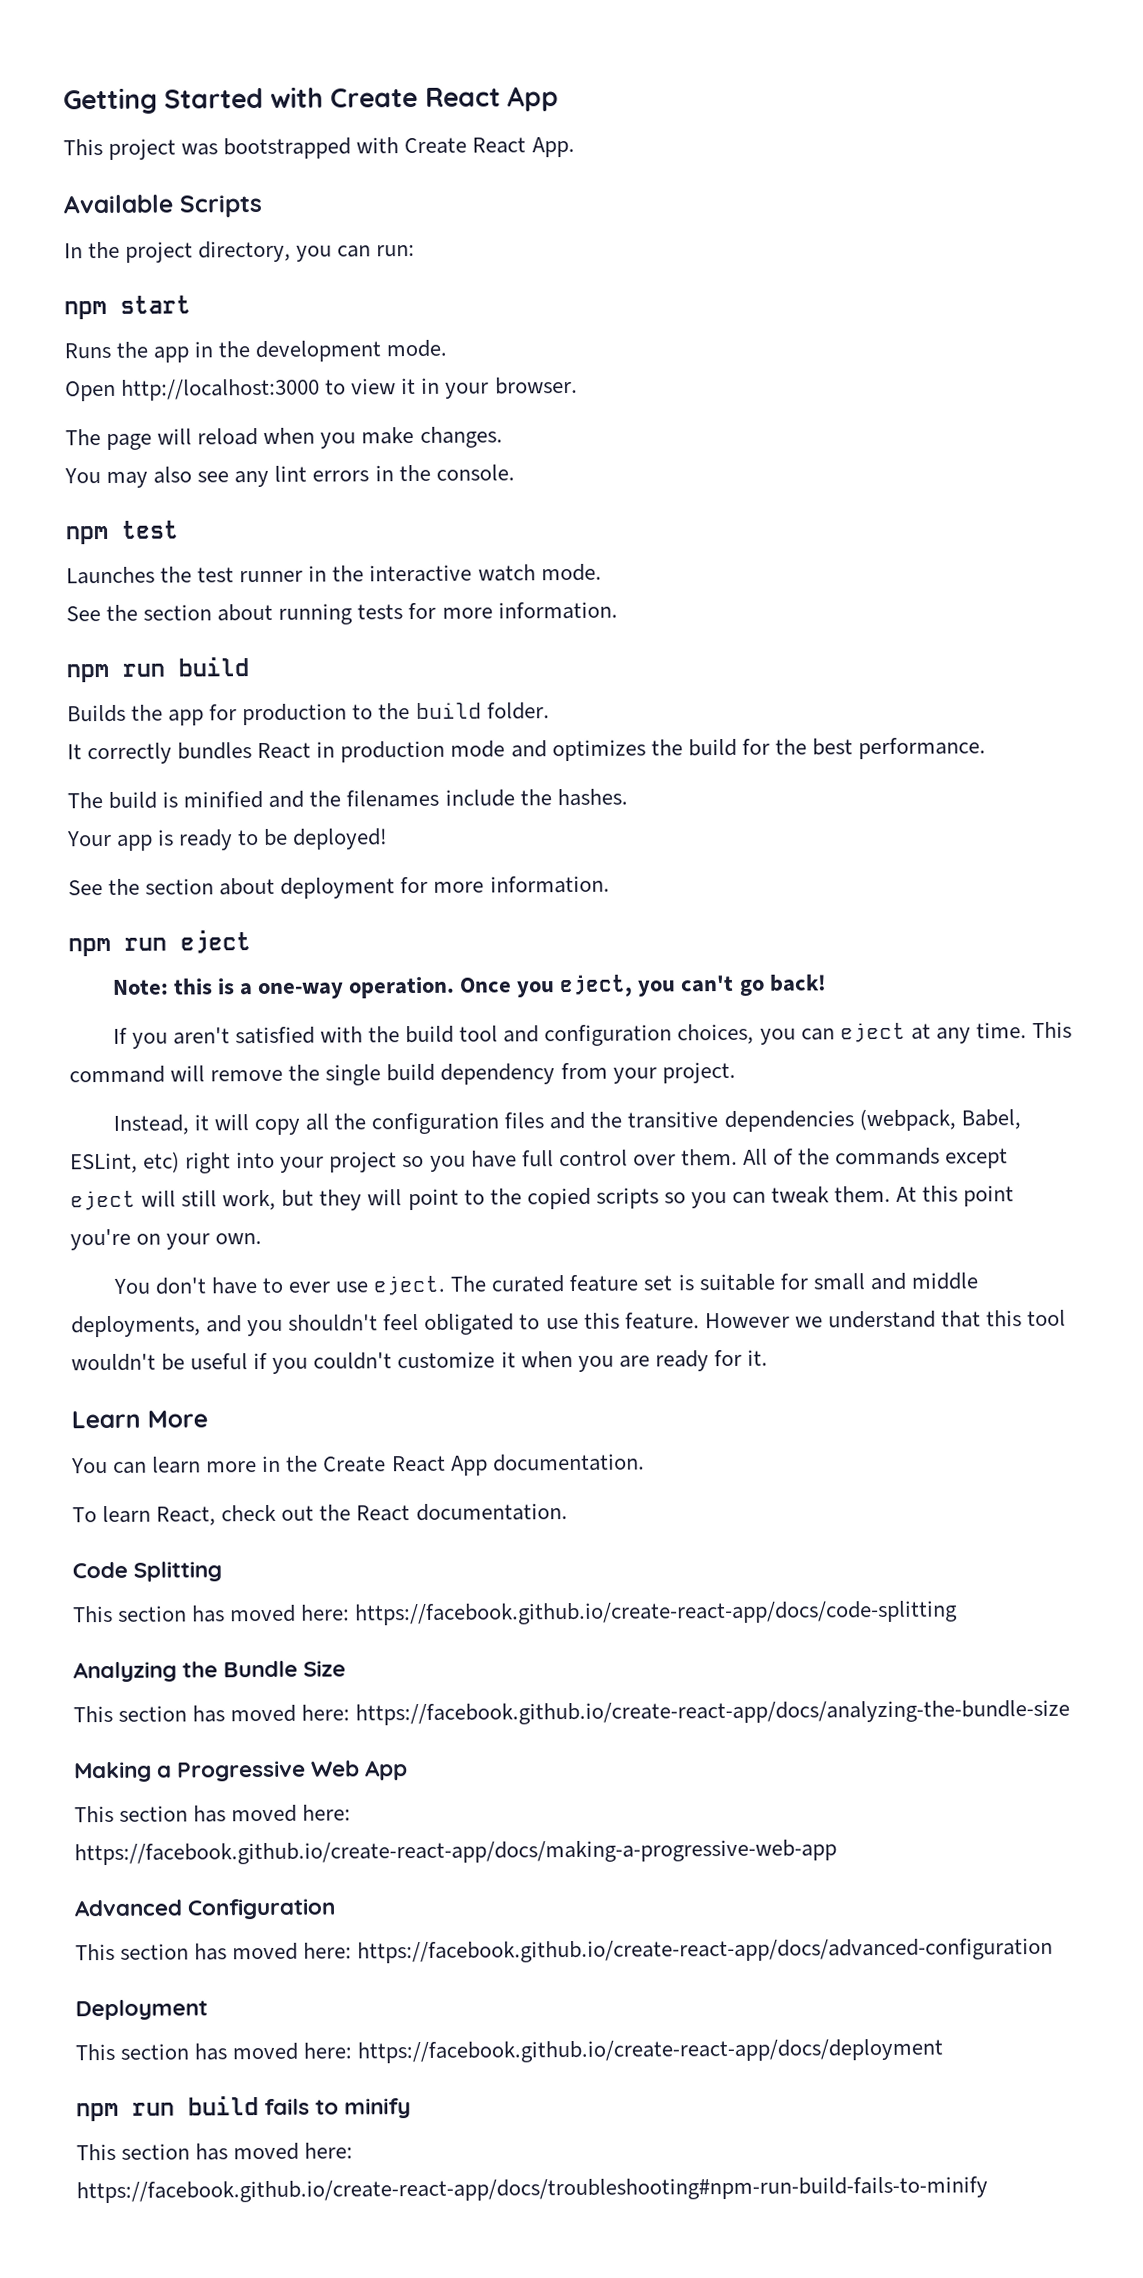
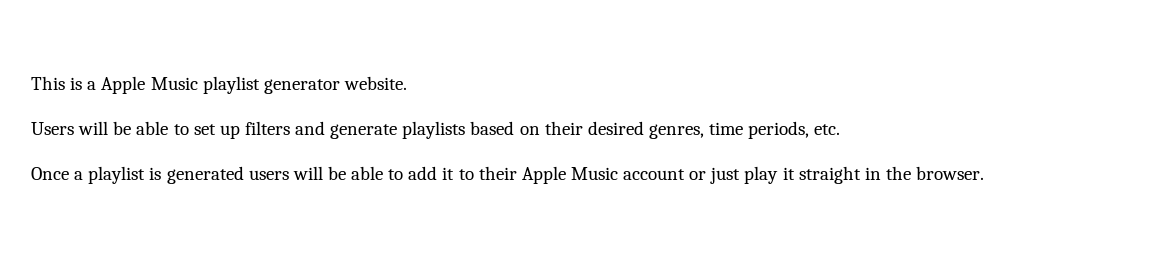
[63,86,559,115] [63,136,575,160] [63,194,263,218] [64,240,416,263] [64,295,191,320] [64,339,448,363] [65,376,578,402] [65,426,503,450] [64,464,515,488] [66,520,179,545] [66,563,602,585] [66,601,618,625] [66,657,250,683] [67,702,550,726] [67,737,987,765] [67,788,628,809] [67,828,389,851] [68,875,610,899] [68,930,251,957] [111,974,827,1000] [112,1021,1072,1049] [69,1061,736,1086] [112,1108,1021,1136] [70,1147,1009,1174] [70,1185,1015,1211] [70,1228,263,1251] [112,1272,978,1296] [71,1309,1067,1338] [71,1349,768,1374] [71,1410,208,1429] [71,1453,645,1476] [72,1503,568,1526] [72,1561,223,1582] [73,1600,959,1626] [73,1660,347,1683] [73,1699,1071,1726] [74,1760,409,1783] [74,1804,352,1823] [74,1839,837,1866] [74,1898,337,1920] [75,1937,1054,1964] [75,1999,208,2021] [75,2038,944,2064] [76,2096,412,2122] [76,2142,354,2161] [76,2176,988,2204] Getting Started with Create React App // This project was bootstrapped with Create React App. // Available Scripts // In the project directory, you can run: // npm start // Runs the app in the development mode. // Open http://localhost:3000 to view it in your browser. // The page will reload when you make changes. // You may also see any lint errors in the console. // npm test // Launches the test runner in the interactive watch mode. // See the section about running tests for more information. // npm run build // Builds the app for production to the build folder. // It correctly bundles React in production mode and optimizes the build for the best performance. // The build is minified and the filenames include the hashes. // Your app is ready to be deployed! // See the section about deployment for more information. // npm run eject // Note: this is a one-way operation. Once you eject, you can't go back! // If you aren't satisfied with the build tool and configuration choices, you can eject at any time. This command will remove the single build dependency from your project. // Instead, it will copy all the configuration files and the transitive dependencies (webpack, Babel, ESLint, etc) right into your project so you have full control over them. All of the commands except eject will still work, but they will point to the copied scripts so you can tweak them. At this point you're on your own. // You don't have to ever use eject. The curated feature set is suitable for small and middle deployments, and you shouldn't feel obligated to use this feature. However we understand that this tool wouldn't be useful if you couldn't customize it when you are ready for it. // Learn More // You can learn more in the Create React App documentation. // To learn React, check out the React documentation. // Code Splitting // This section has moved here: https://facebook.github.io/create-react-app/docs/code-splitting // Analyzing the Bundle Size // This section has moved here: https://facebook.github.io/create-react-app/docs/analyzing-the-bundle-size // Making a Progressive Web App // This section has moved here: https://facebook.github.io/create-react-app/docs/making-a-progressive-web-app // Advanced Configuration // This section has moved here: https://facebook.github.io/create-react-app/docs/advanced-configuration // Deployment // This section has moved here: https://facebook.github.io/create-react-app/docs/deployment // npm run build fails to minify // This section has moved here: https://facebook.github.io/create-react-app/docs/troubleshooting#npm-run-build-fails-to-minify -> [31,76,407,94] [31,121,841,139] [31,166,985,184] This is a Apple Music playlist generator website. // Users will be able to set up filters and generate playlists based on their desired genres, time periods, etc. // Once a playlist is generated users will be able to add it to their Apple Music account or just play it straight in the browser.

